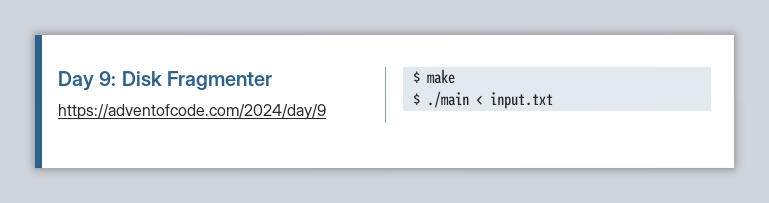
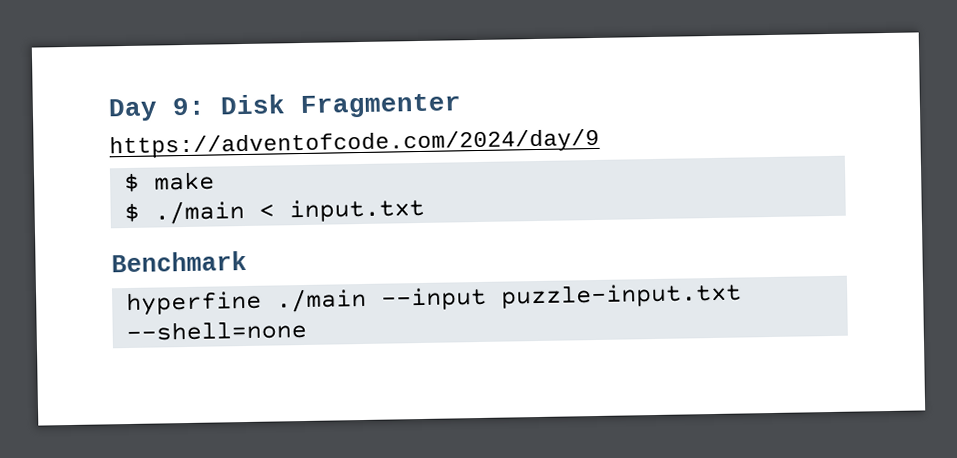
(554, 100) none -> [111,250,247,273] [125,282,742,317] [125,319,307,342] // Benchmark // hyperfine ./main --input puzzle-input.txt --shell=none

